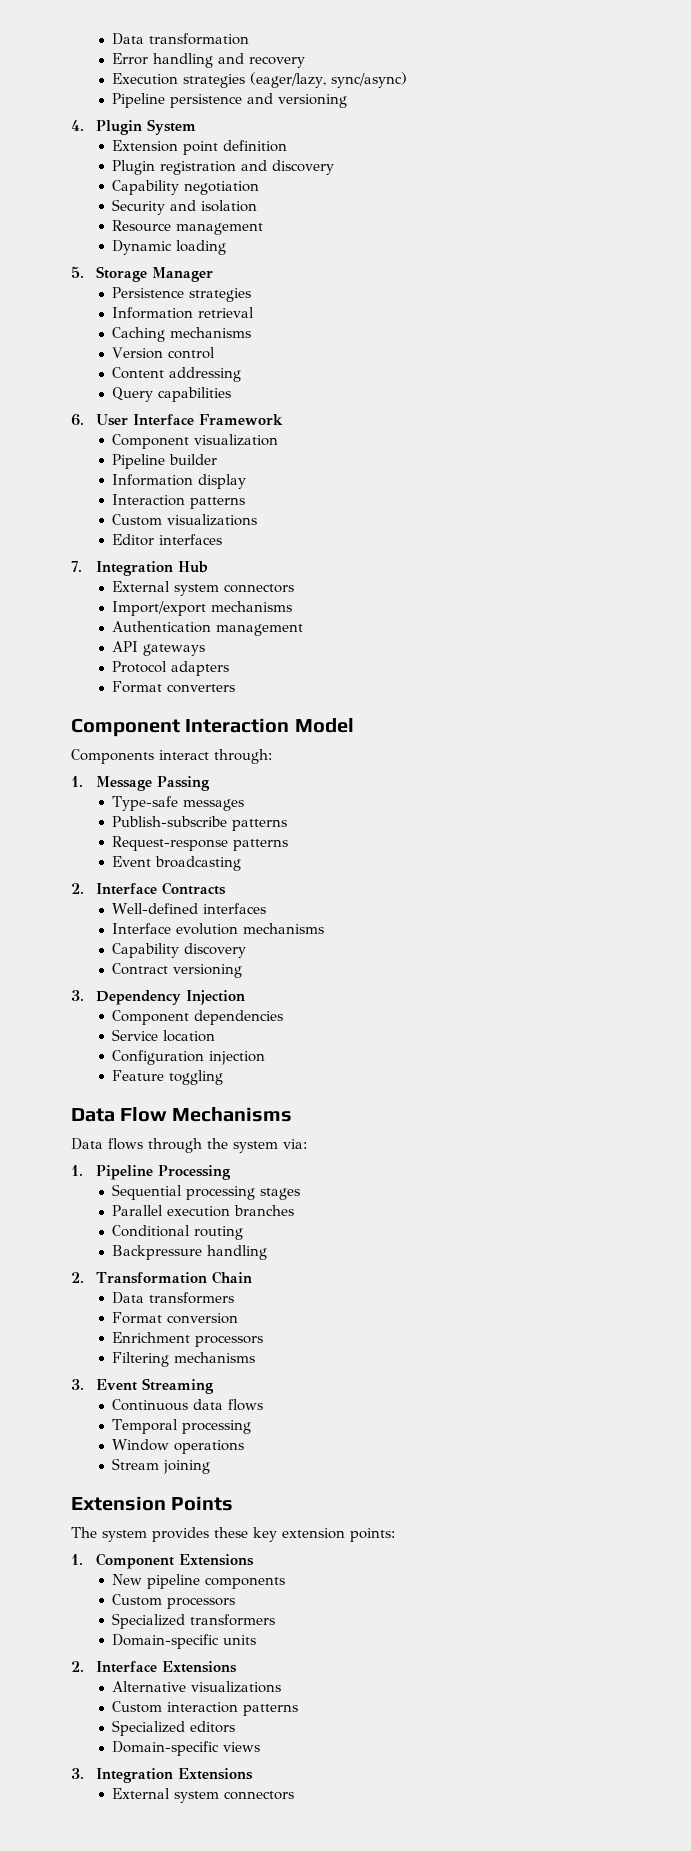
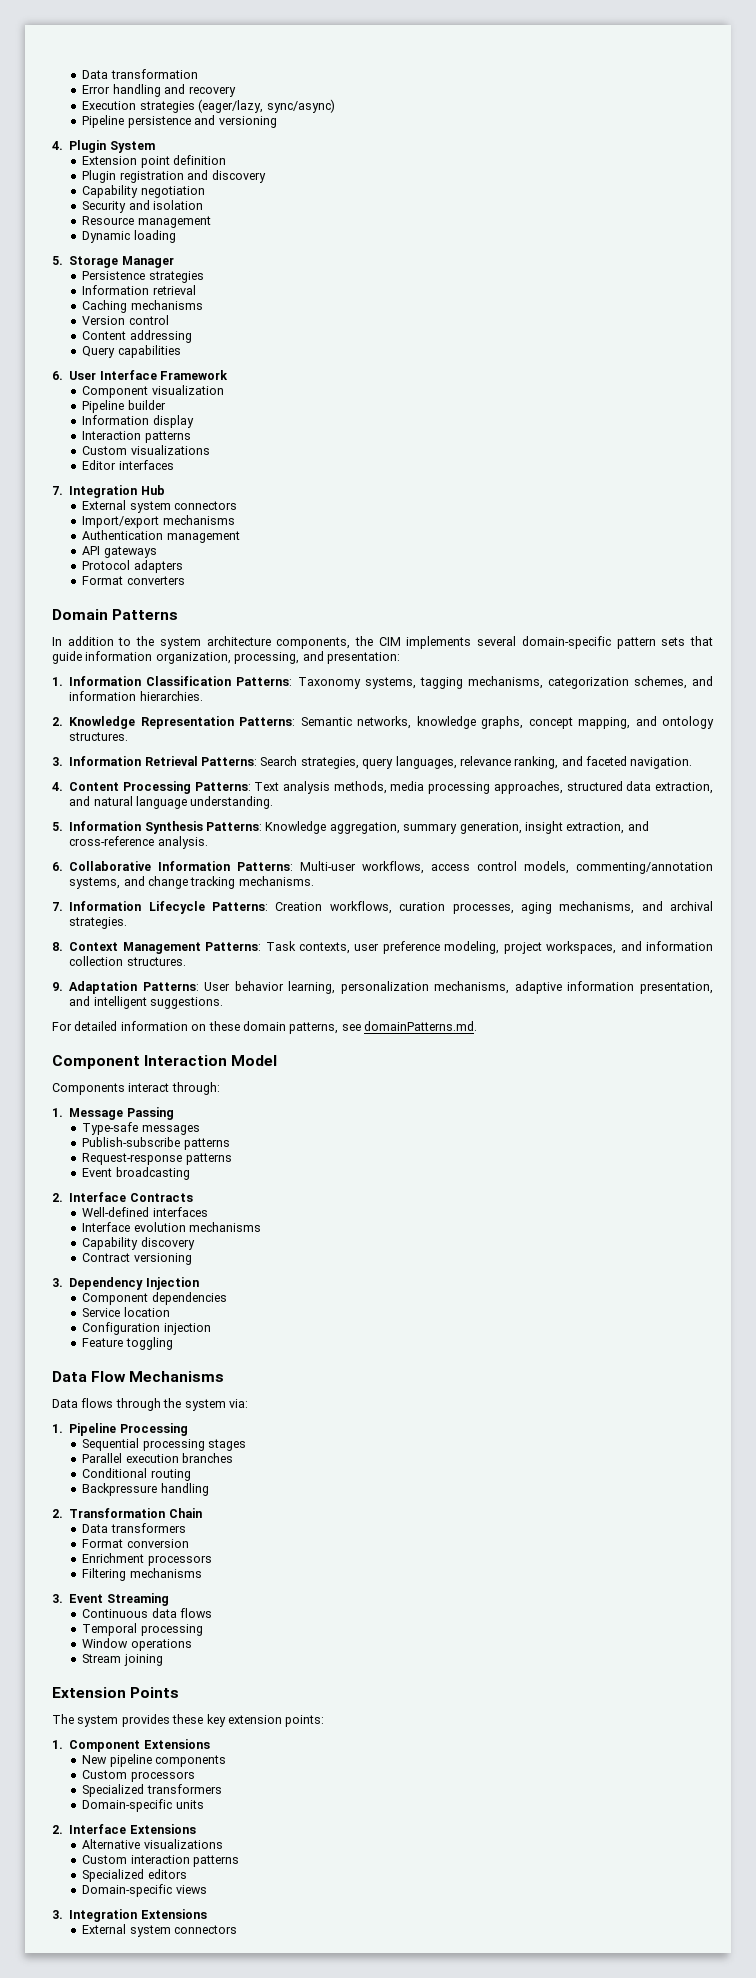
(236, 688) none -> [52,609,179,620] [52,636,713,649] [52,651,400,664] [52,676,713,689] [69,691,203,701] [52,716,715,729] [69,732,129,741] [52,756,693,769] [52,781,714,794] [69,796,274,809] [52,821,649,834] [69,836,208,849] [52,861,713,874] [69,876,314,889] [52,901,713,914] [69,917,128,929] [52,941,713,954] [69,956,186,966] [52,981,713,994] [69,996,223,1009] [52,1021,477,1034] // Domain Patterns // In addition to the system architecture components, the CIM implements several domain-specific pattern sets that guide information organization, processing, and presentation: // 1. Information Classification Patterns: Taxonomy systems, tagging mechanisms, categorization schemes, and information hierarchies. // 2. Knowledge Representation Patterns: Semantic networks, knowledge graphs, concept mapping, and ontology structures. // 3. Information Retrieval Patterns: Search strategies, query languages, relevance ranking, and faceted navigation. // 4. Content Processing Patterns: Text analysis methods, media processing approaches, structured data extraction, and natural language understanding. // 5. Information Synthesis Patterns: Knowledge aggregation, summary generation, insight extraction, and cross-reference analysis. // 6. Collaborative Information Patterns: Multi-user workflows, access control models, commenting/annotation systems, and change tracking mechanisms. // 7. Information Lifecycle Patterns: Creation workflows, curation processes, aging mechanisms, and archival strategies. // 8. Context Management Patterns: Task contexts, user preference modeling, project workspaces, and information collection structures. // 9. Adaptation Patterns: User behavior learning, personalization mechanisms, adaptive information presentation, and intelligent suggestions. // For detailed information on these domain patterns, see domainPatterns.md.

